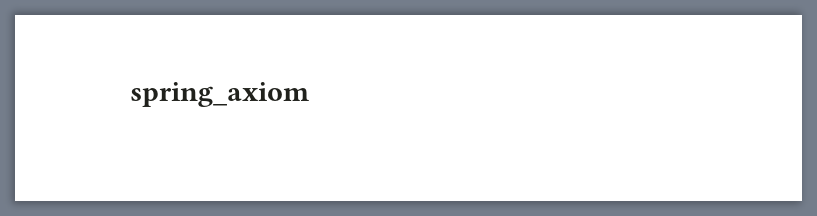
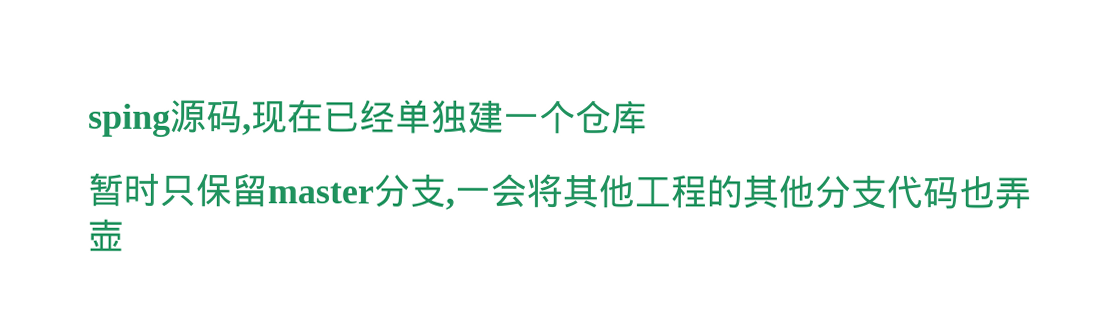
[130,82,309,107] spring_axiom -> [88,99,648,137] [87,172,1031,210] [87,218,124,252] sping源码,现在已经单独建一个仓库 // 暂时只保留master分支,一会将其他工程的其他分支代码也弄壶

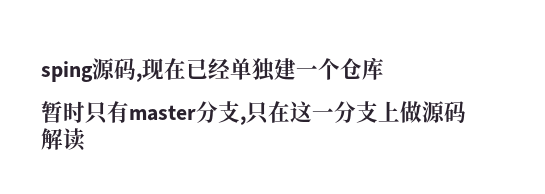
[195,173,268,208] 保留 -> [107,101,129,123] 有
[454,173,1031,210] [87,218,124,252] 一会将其他工程的其他分支代码也弄壶 -> [246,101,466,124] [41,128,86,151] 只在这一分支上做源码解读

